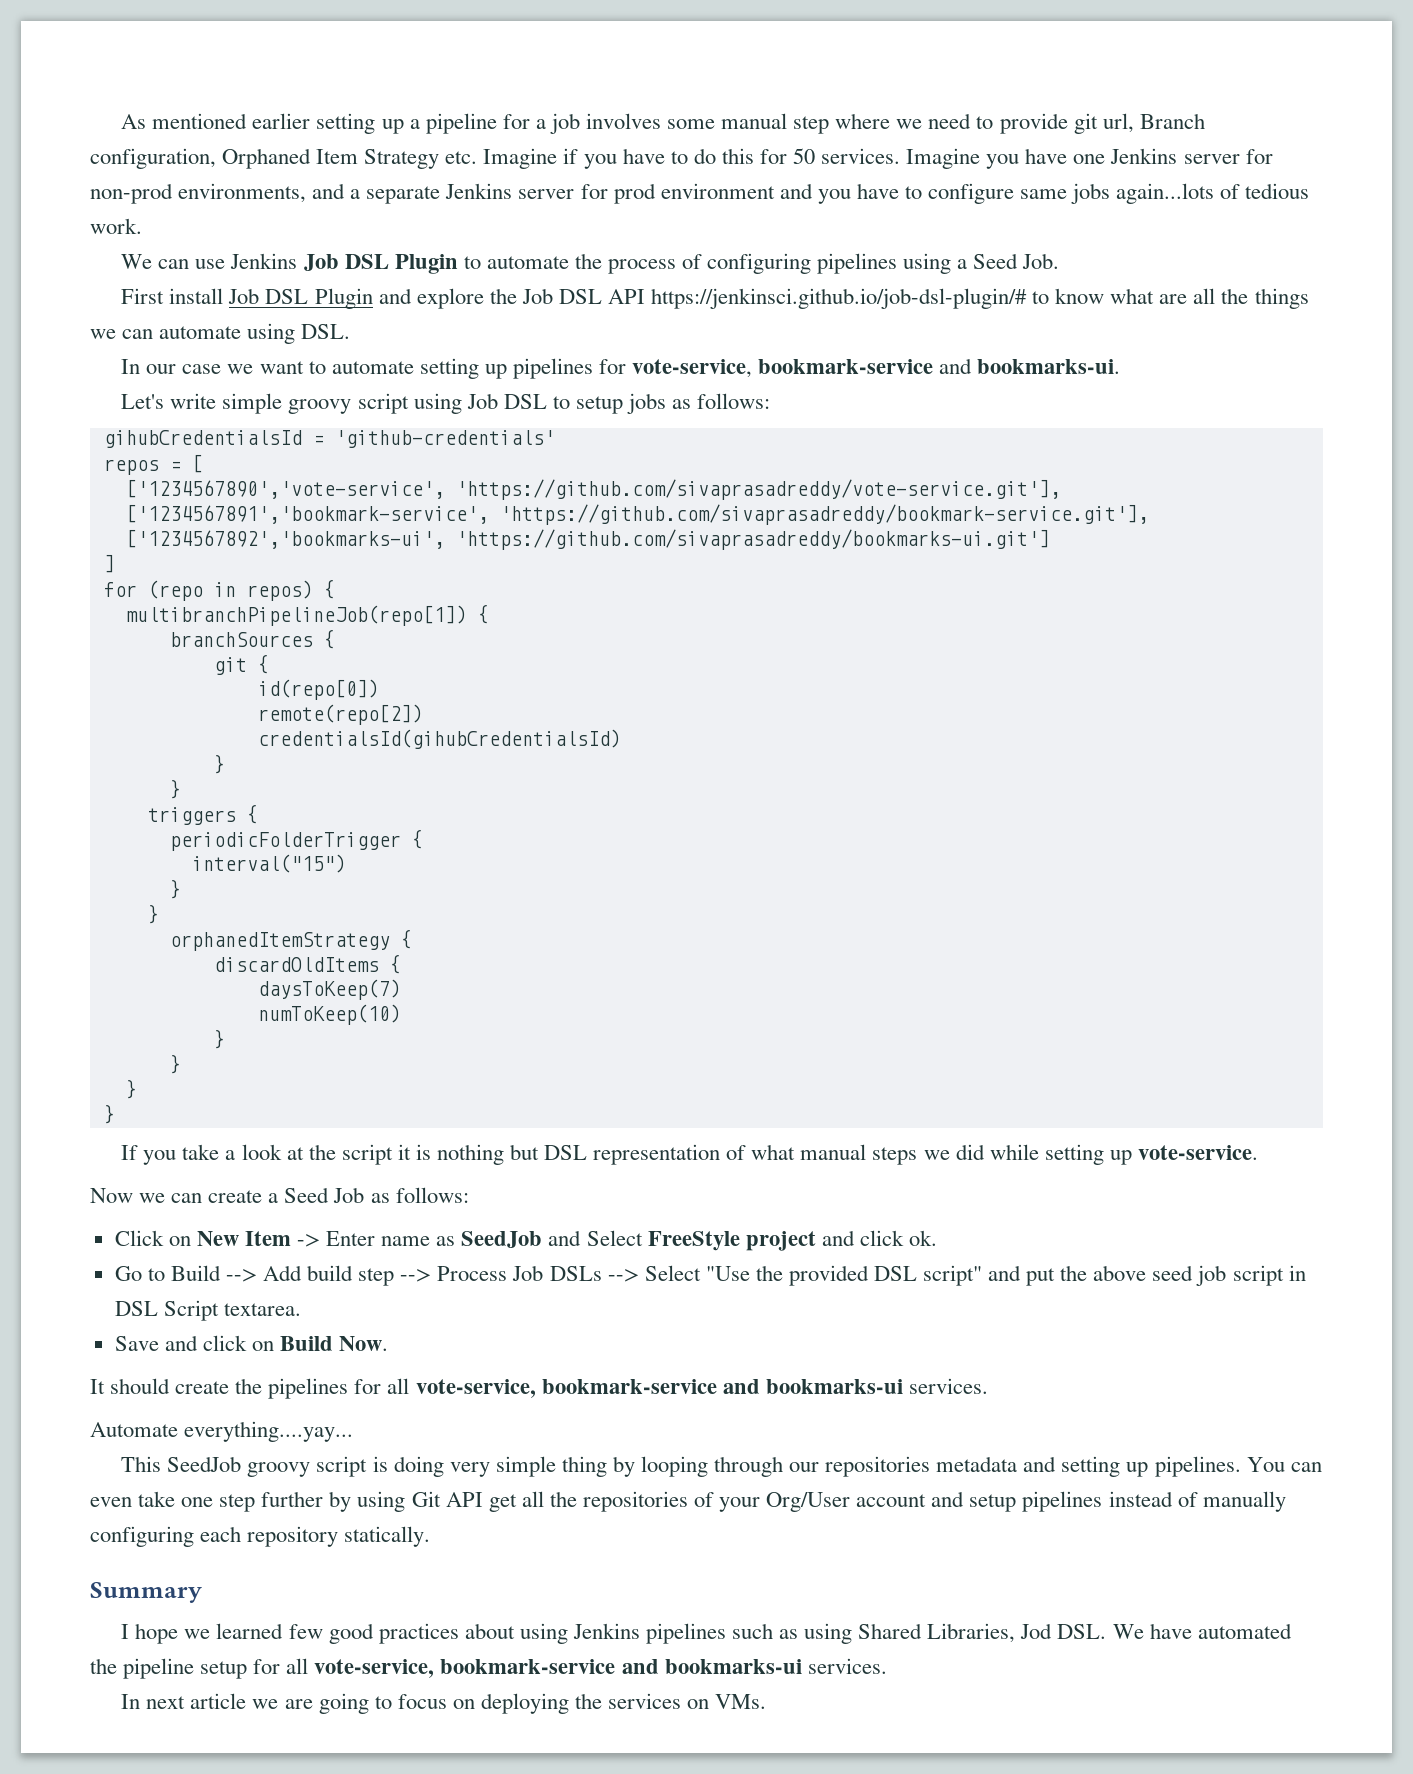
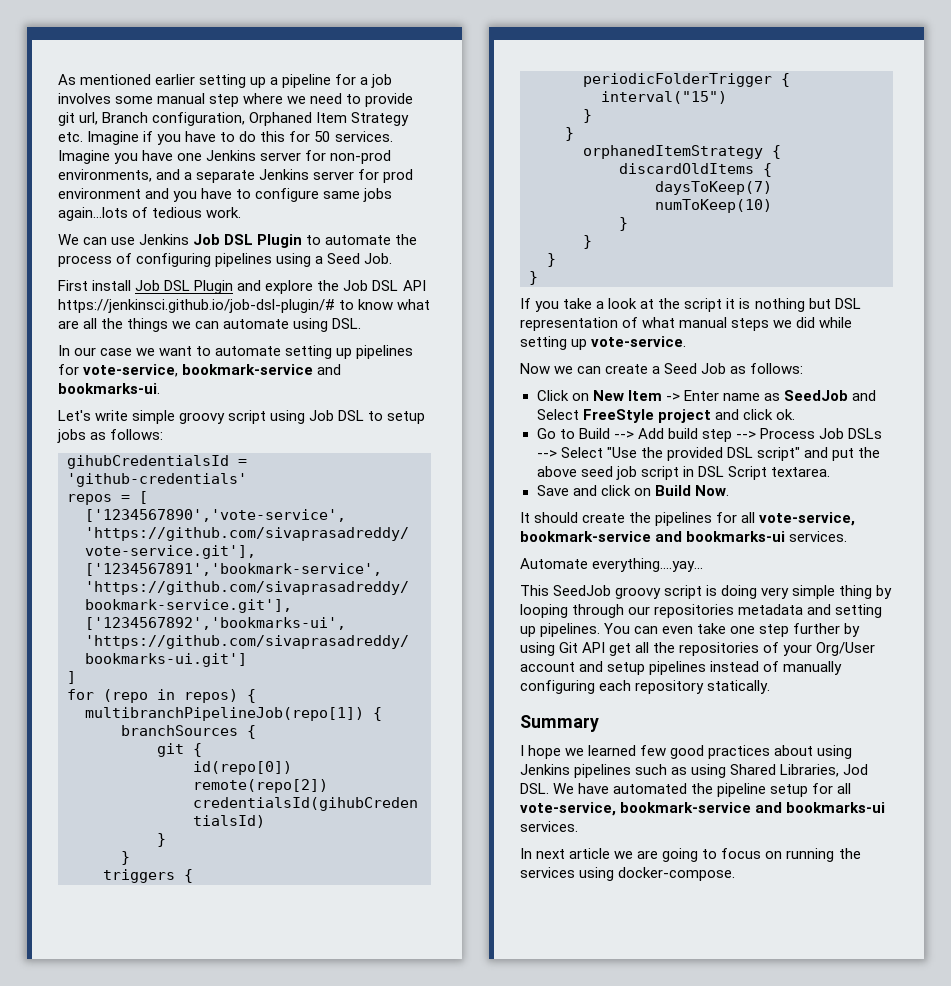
[480,1693,569,1714] deploying -> [786,848,835,862] running
[687,1694,767,1709] on VMs. -> [579,867,736,881] using docker-compose.

